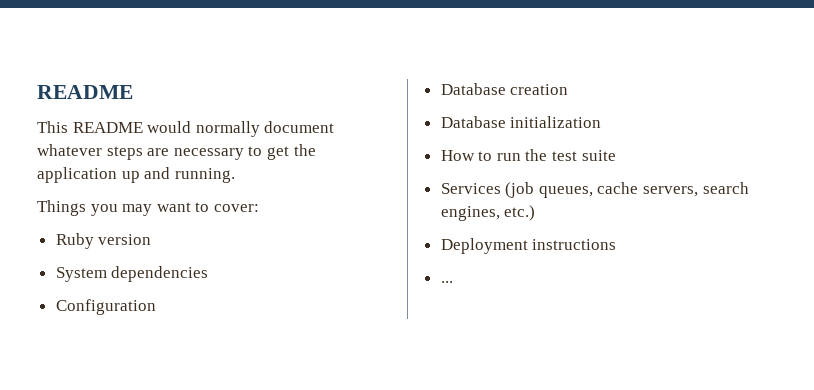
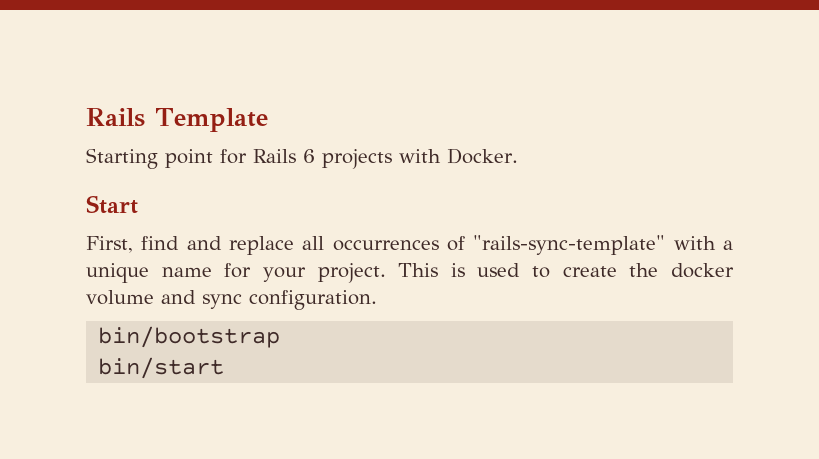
[37,85,133,99] [37,121,335,137] [37,144,316,160] [37,167,235,183] [37,200,259,216] [55,233,152,249] [55,266,209,282] [55,299,156,315] [440,83,569,95] [440,116,602,128] [440,149,616,161] [440,182,749,198] [440,205,536,221] [440,238,617,254] [440,281,453,283] README // This README would normally document whatever steps are necessary to get the application up and running. // Things you may want to cover: // Ruby version // System dependencies // Configuration // Database creation // Database initialization // How to run the test suite // Services (job queues, cache servers, search engines, etc.) // Deployment instructions // ... -> [86,108,268,132] [86,148,518,169] [86,195,138,214] [86,235,734,255] [86,263,734,283] [86,290,377,310] [98,326,281,348] [98,357,225,379] Rails Template // Starting point for Rails 6 projects with Docker. // Start // First, find and replace all occurrences of "rails-sync-template" with a unique name for your project. This is used to create the docker volume and sync configuration. // bin/bootstrap // bin/start

